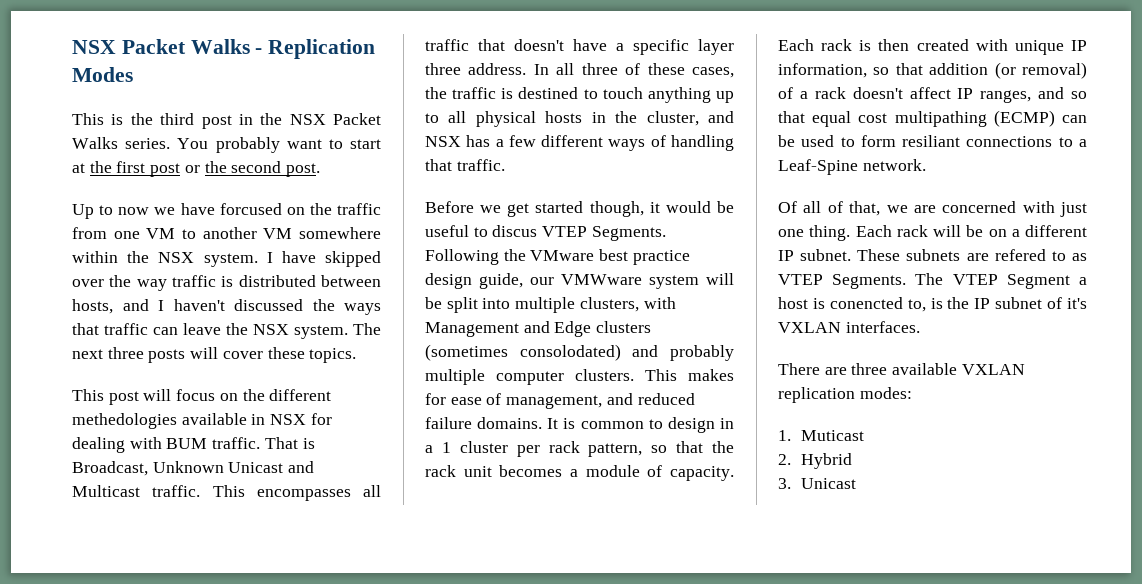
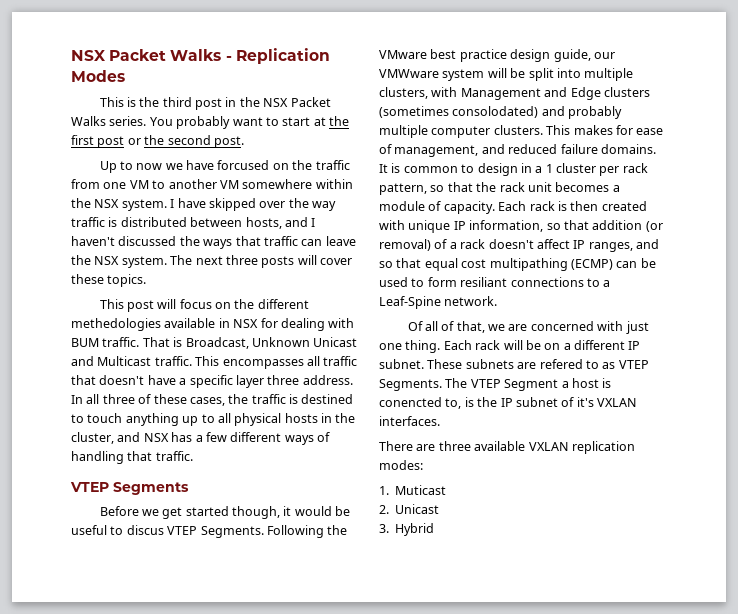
(505, 165) none -> [70,482,189,495] // VTEP Segments
[801,453,853,469] Hybrid -> [395,504,440,514] Unicast
[801,478,857,489] Unicast -> [395,523,435,536] Hybrid

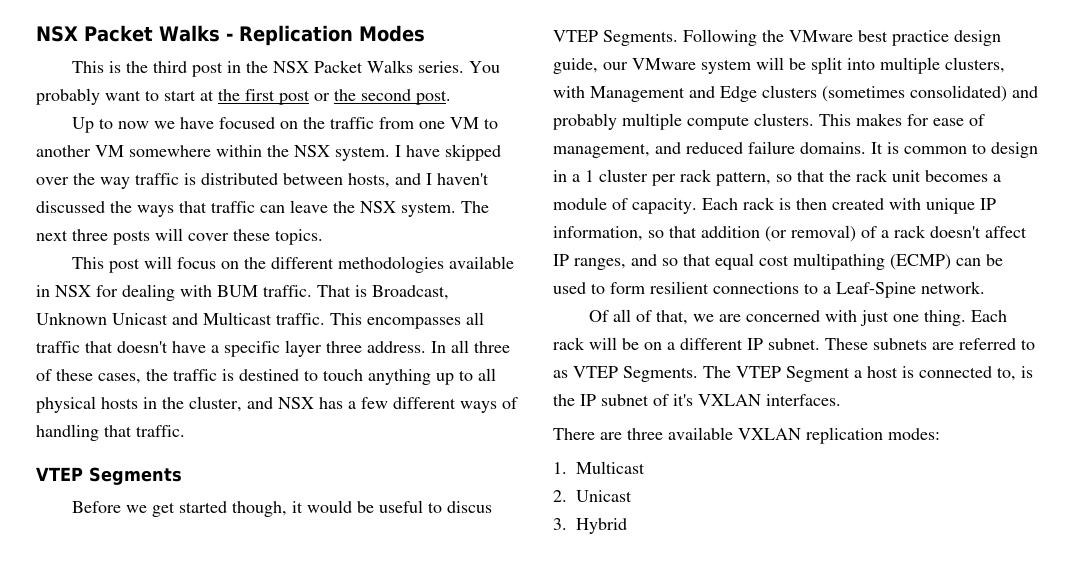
[217,160,270,170] forcused -> [219,117,276,129] focused
[71,318,161,331] methedologies -> [338,256,445,273] methodologies
[379,69,439,78] VMWware -> [632,58,696,70] VMware
[452,106,539,118] consolodated) -> [910,85,1007,102] consolidated)
[431,126,491,138] computer -> [687,115,749,130] compute
[460,277,508,287] resiliant -> [650,281,709,294] resilient
[539,359,583,369] refered -> [959,338,1016,350] referred
[379,397,442,407] conencted -> [919,366,992,378] connected
[395,485,447,495] Muticast -> [576,461,645,474] Multicast

